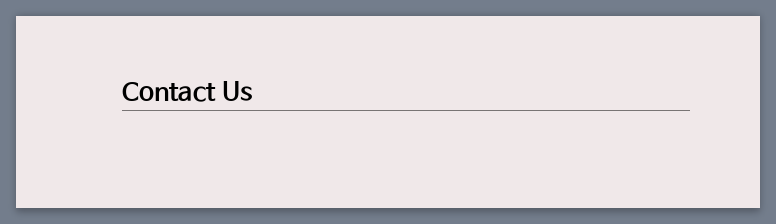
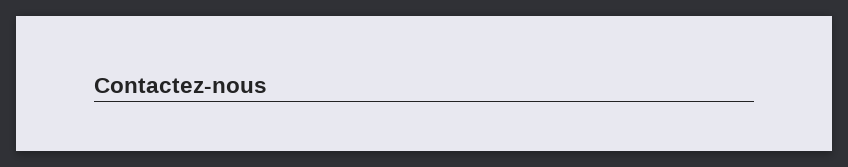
[122,81,252,102] Contact Us -> [94,78,267,93] Contactez-nous

